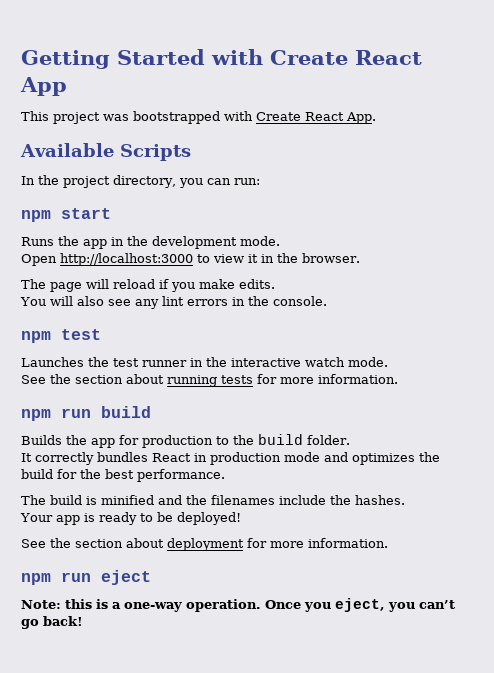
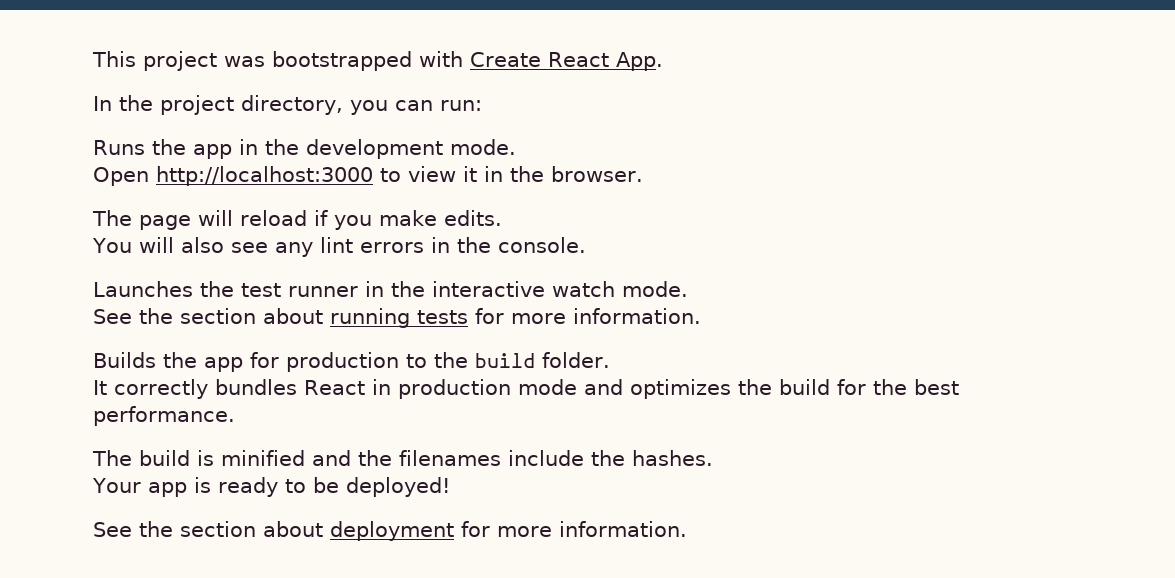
[21,49,422,69] [20,77,67,96] Getting Started with Create React App // -> (92, 59) none
[20,143,191,161] // Available Scripts -> (663, 61) none
[21,208,111,222] // npm start -> (482, 105) none
[21,329,101,343] // npm test -> (586, 245) none
[21,406,151,421] // npm run build -> (701, 316) none
[21,570,151,585] [21,598,455,612] [21,616,83,629] // npm run eject // Note: this is a one-way operation. Once you eject, you can’t go back! -> (687, 529) none

